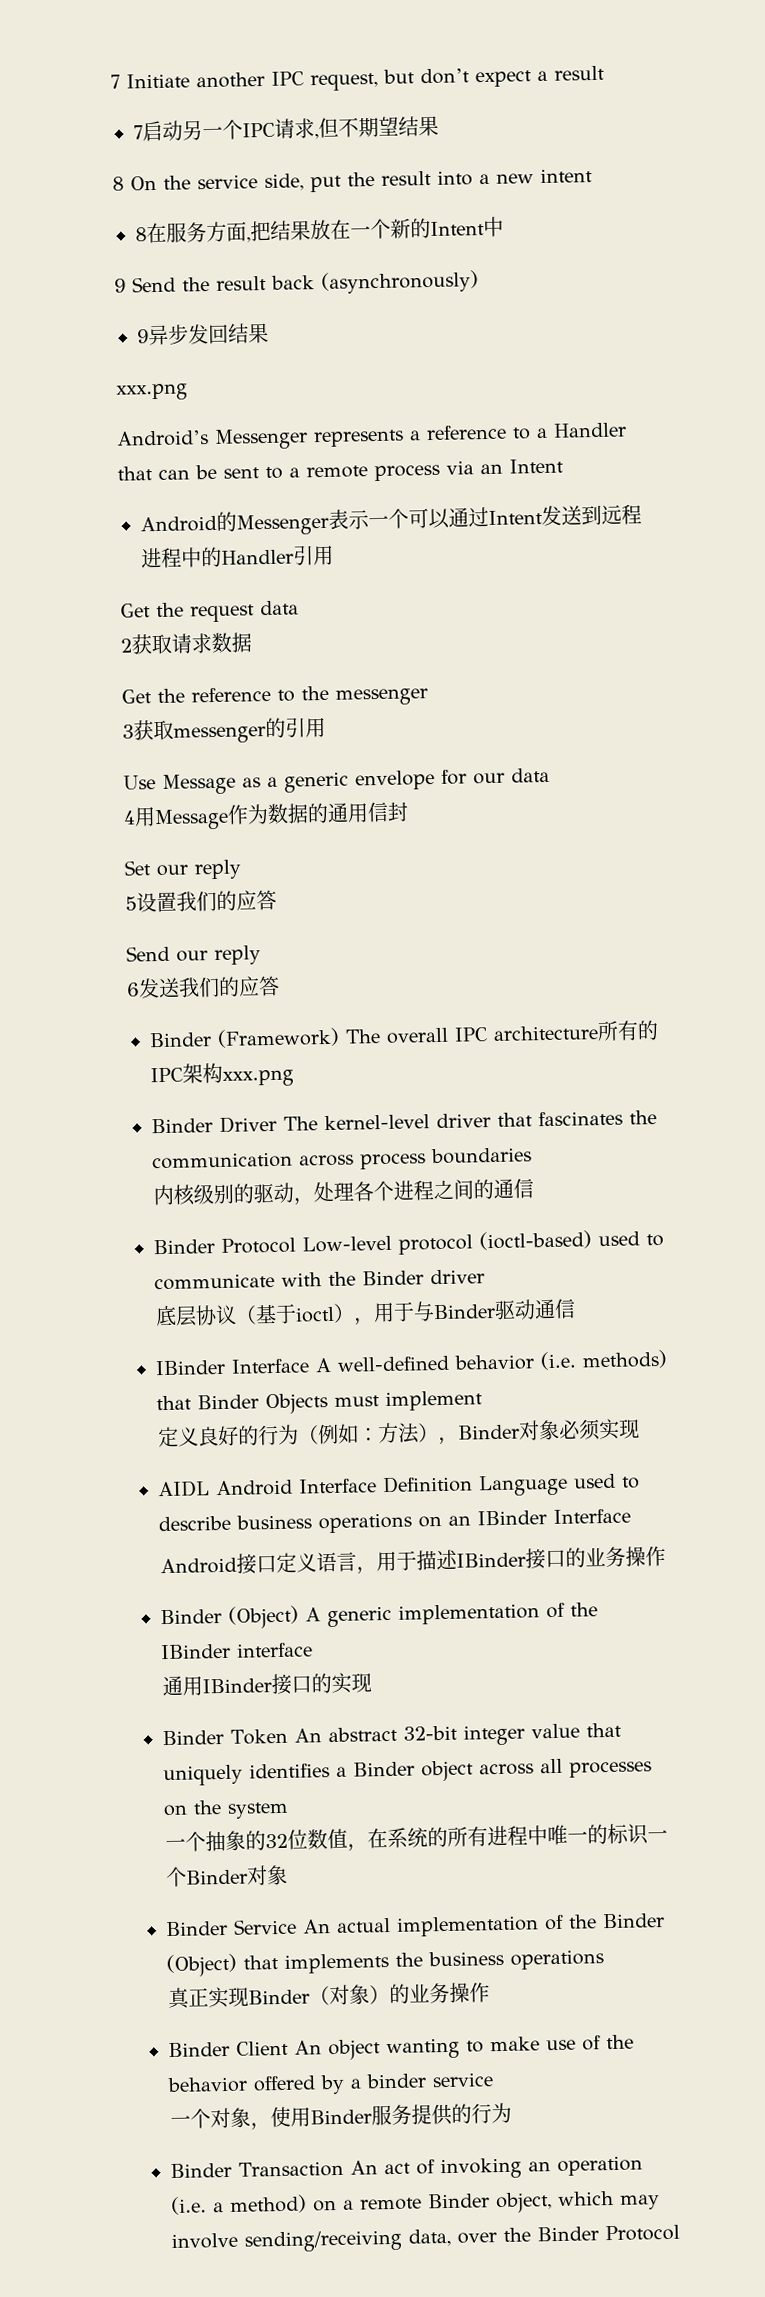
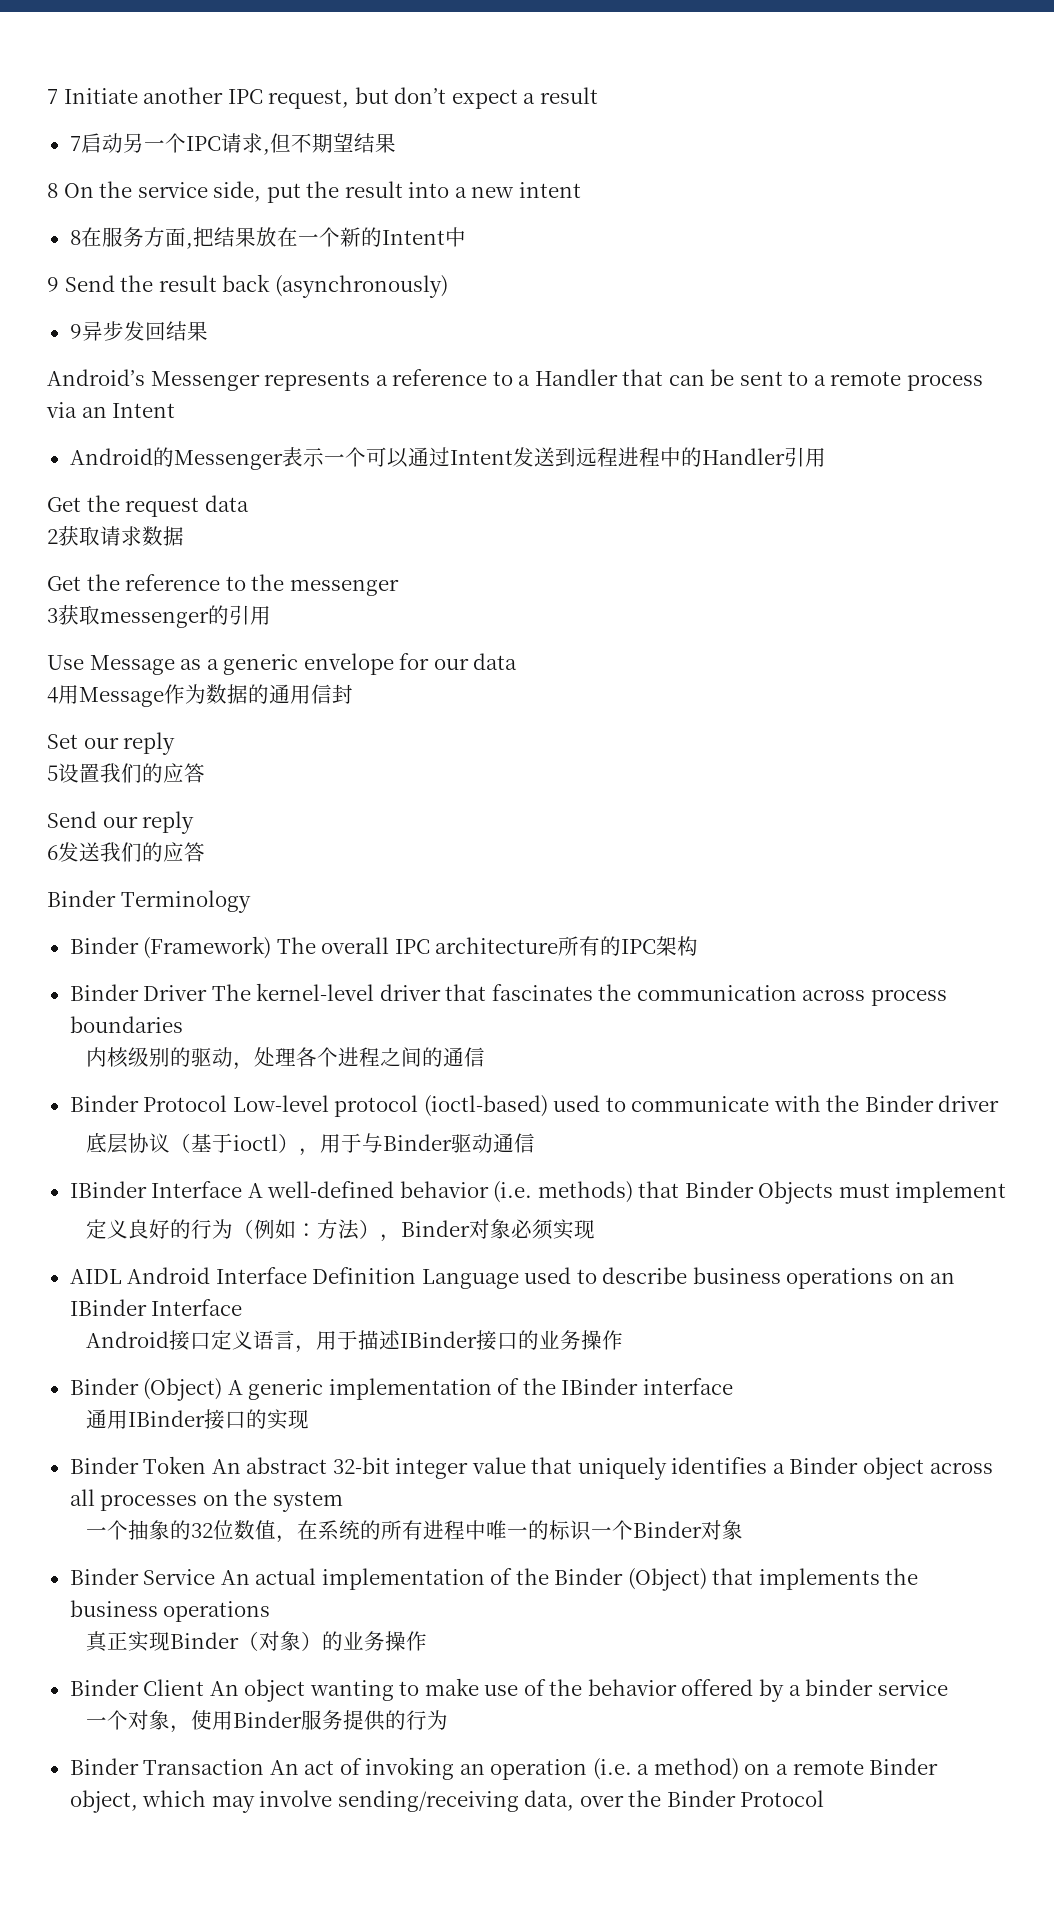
[116,383,188,401] // xxx.png -> (208, 331) none
(280, 986) none -> [47,890,251,913] // Binder Terminology
[222,1069,294,1087] xxx.png -> (699, 946) none

